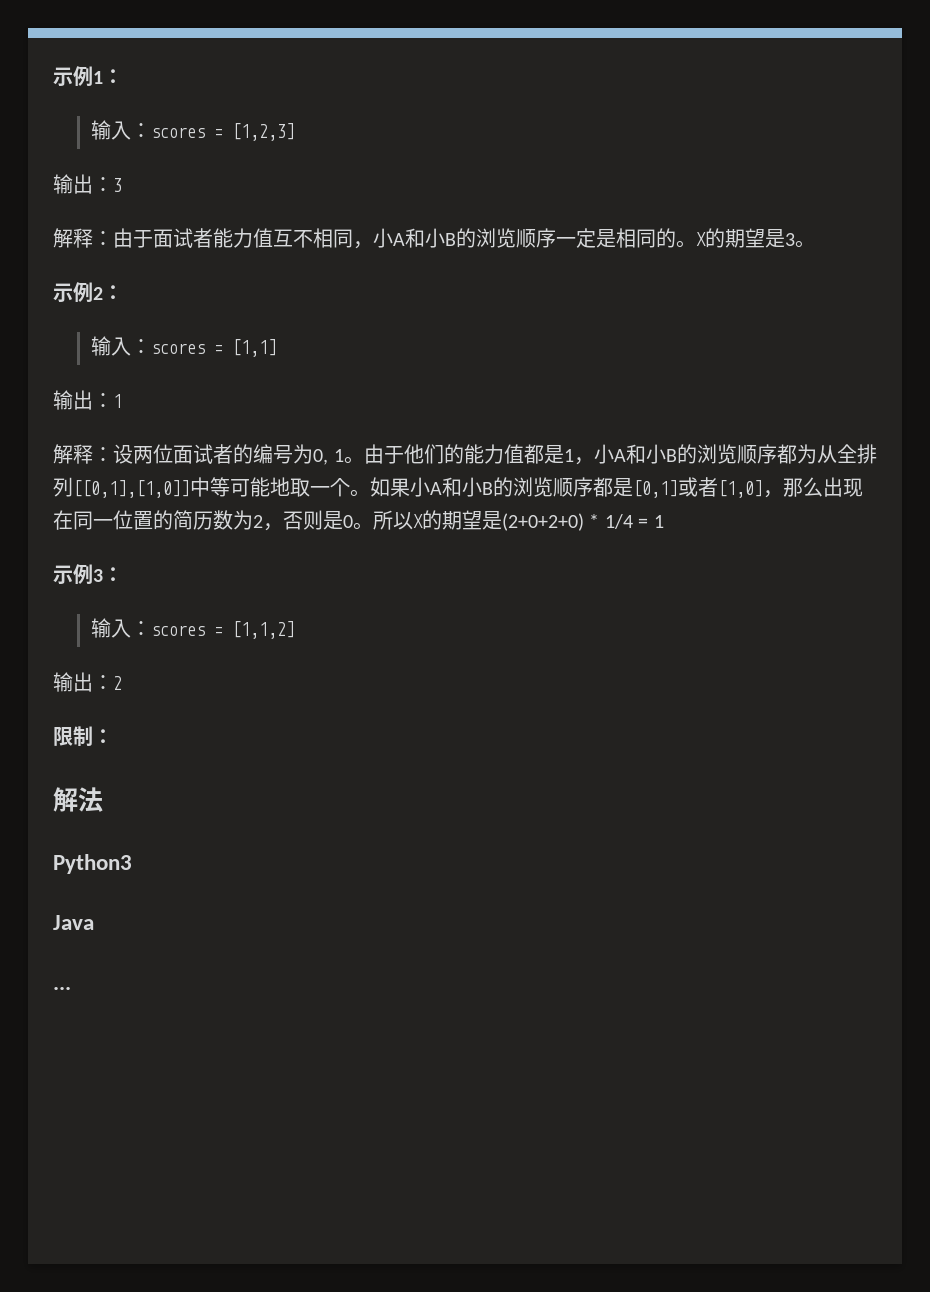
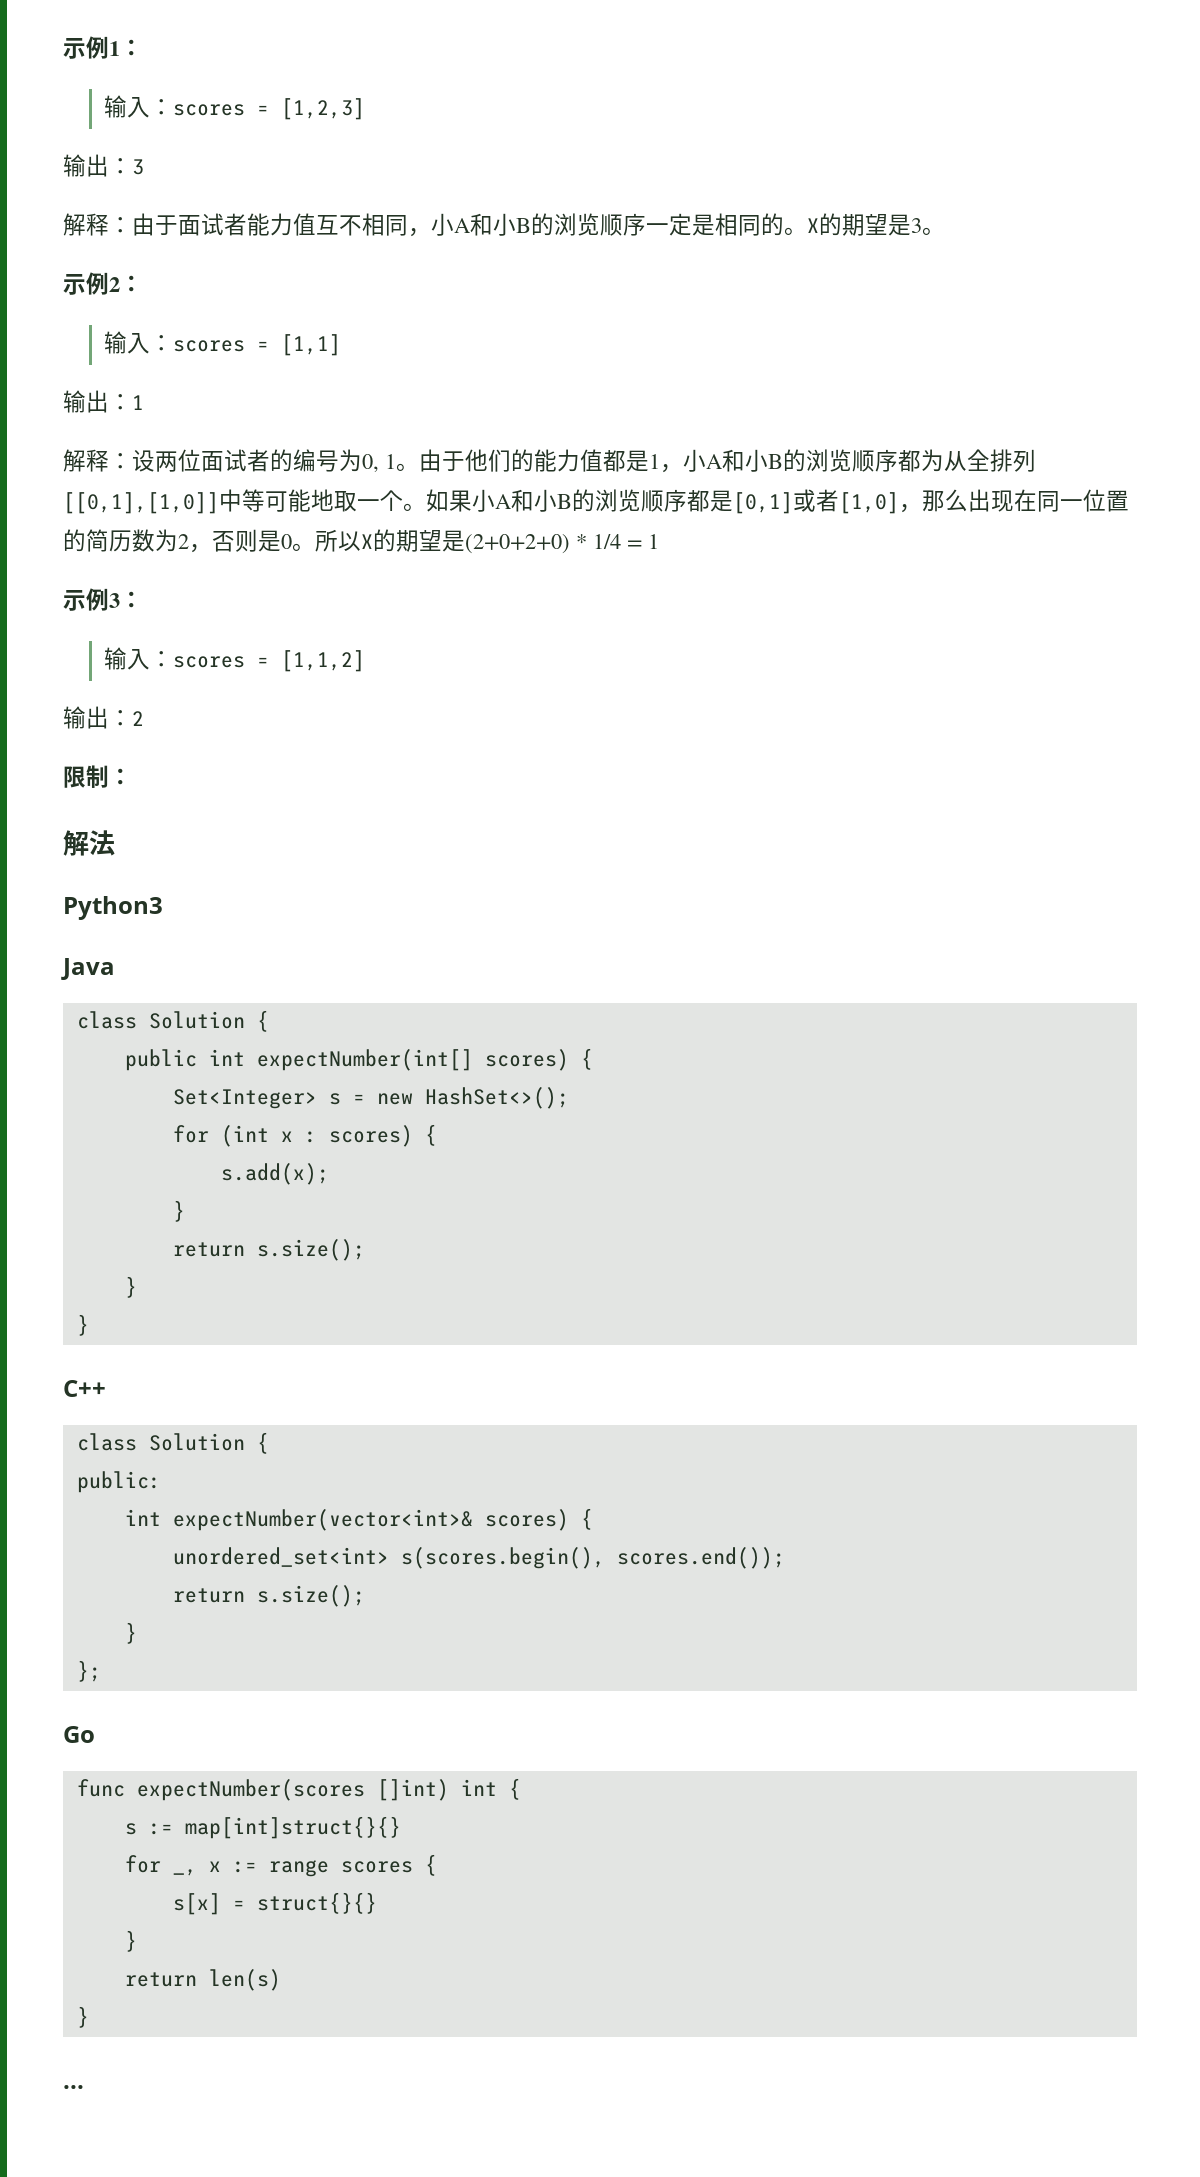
(94, 922) none -> [76,1010,269,1032] [124,1048,593,1071] [172,1087,569,1109] [172,1124,437,1147] [220,1163,329,1185] [172,1200,185,1222] [172,1239,365,1261] [124,1276,137,1298] [76,1314,89,1336] [63,1380,106,1397] [76,1432,269,1454] [76,1471,161,1493] [124,1508,593,1531] [172,1547,785,1569] [172,1585,365,1607] [124,1622,137,1644] [76,1660,101,1682] [63,1726,95,1743] [76,1778,521,1801] [124,1816,401,1839] [124,1854,437,1877] [172,1892,377,1915] [124,1930,137,1952] [124,1969,281,1991] [76,2006,89,2028] // class Solution { // public int expectNumber(int[] scores) { // Set<Integer> s = new HashSet<>(); // for (int x : scores) { // s.add(x); // } // return s.size(); // } // } // C++ // class Solution { // public: // int expectNumber(vector<int>& scores) { // unordered_set<int> s(scores.begin(), scores.end()); // return s.size(); // } // }; // Go // func expectNumber(scores []int) int { // s := map[int]struct{}{} // for _, x := range scores { // s[x] = struct{}{} // } // return len(s) // }

